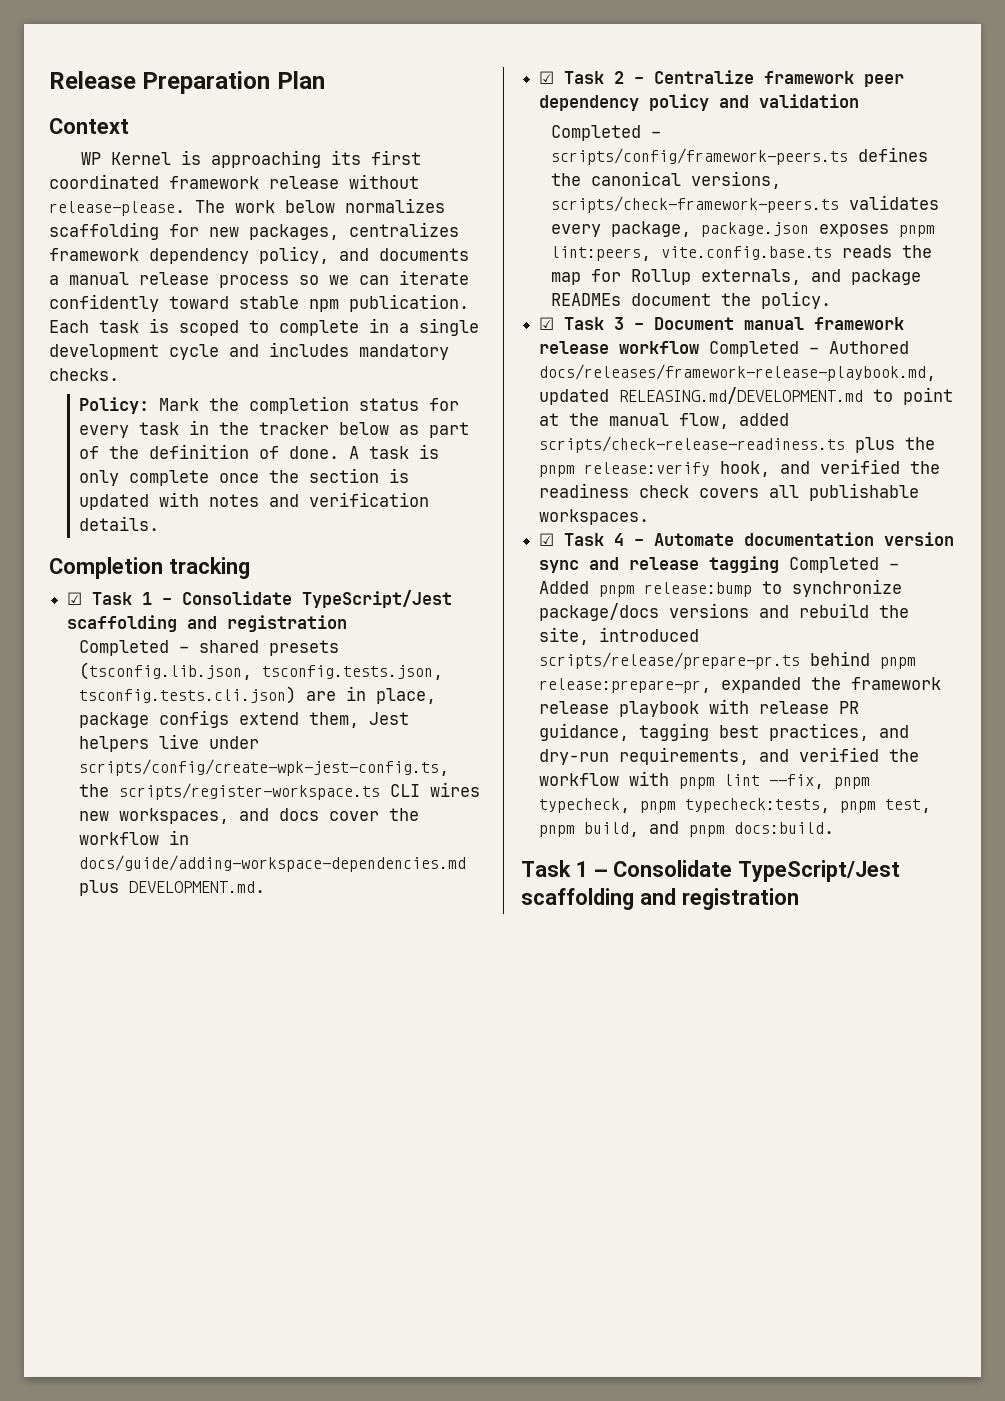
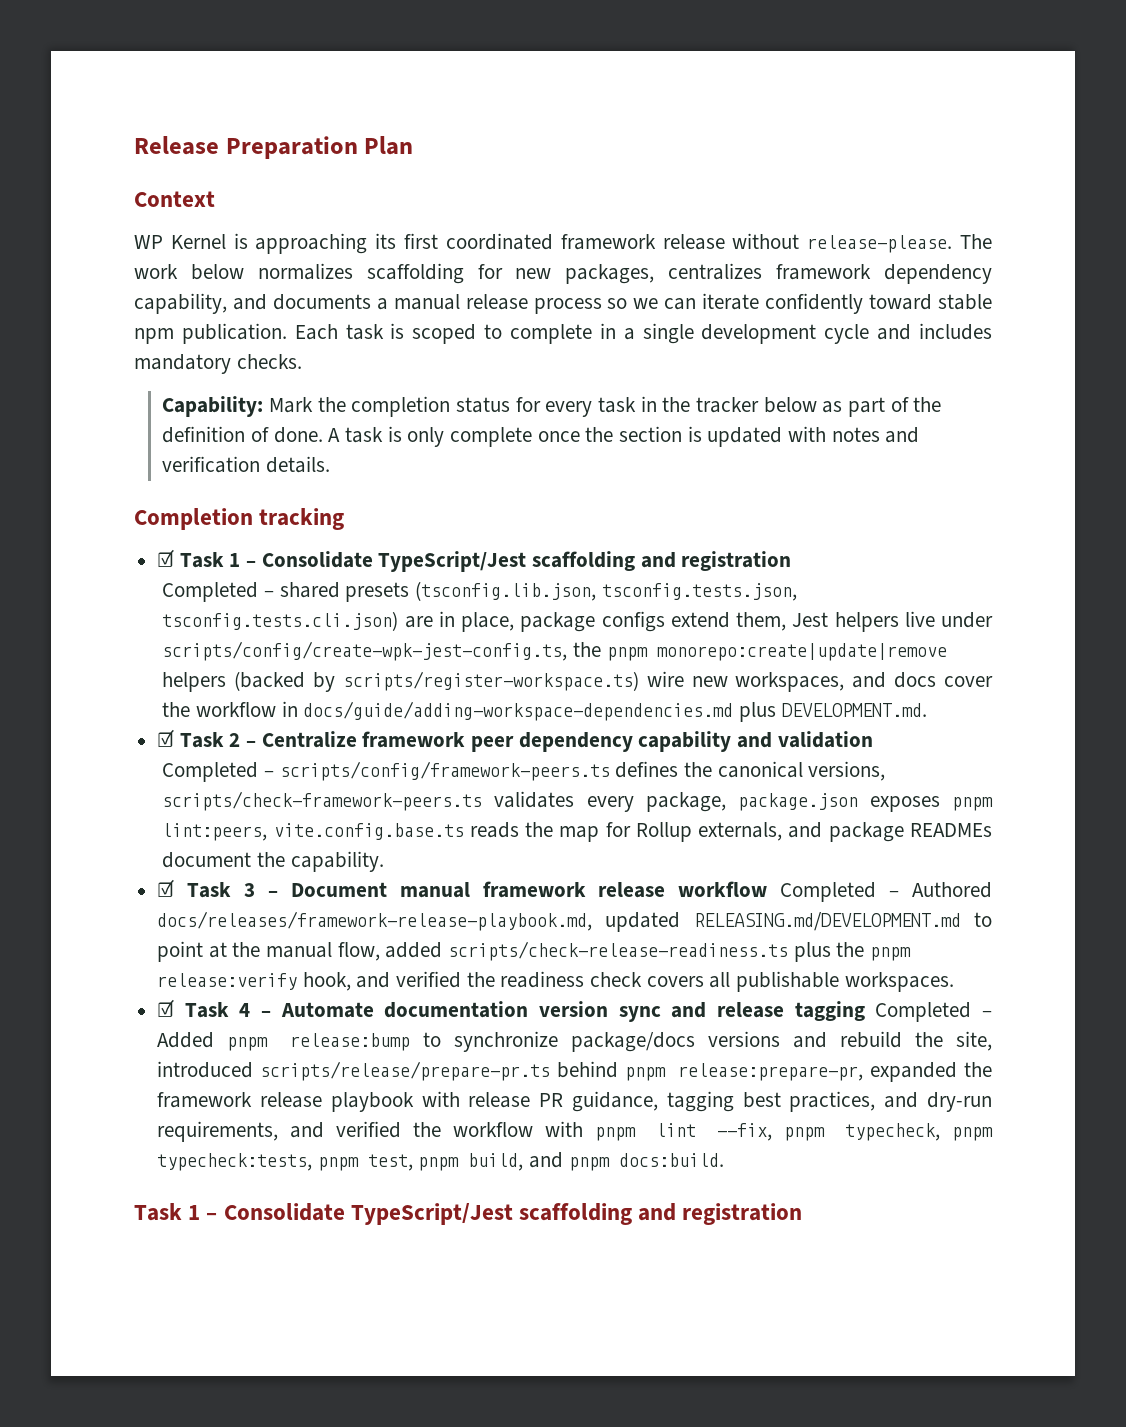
[259,246,329,264] policy, -> [134,293,227,314] capability,
[78,397,149,414] Policy: -> [162,396,264,417] Capability:
[118,782,480,800] scripts/register-workspace.ts CLI wires -> [606,643,947,661] [162,671,684,692] pnpm monorepo:create|update|remove helpers (backed by scripts/register-workspace.ts) wire
[649,94,710,111] policy -> [638,731,732,752] capability
[760,291,831,309] policy. -> [290,851,384,872] capability.

